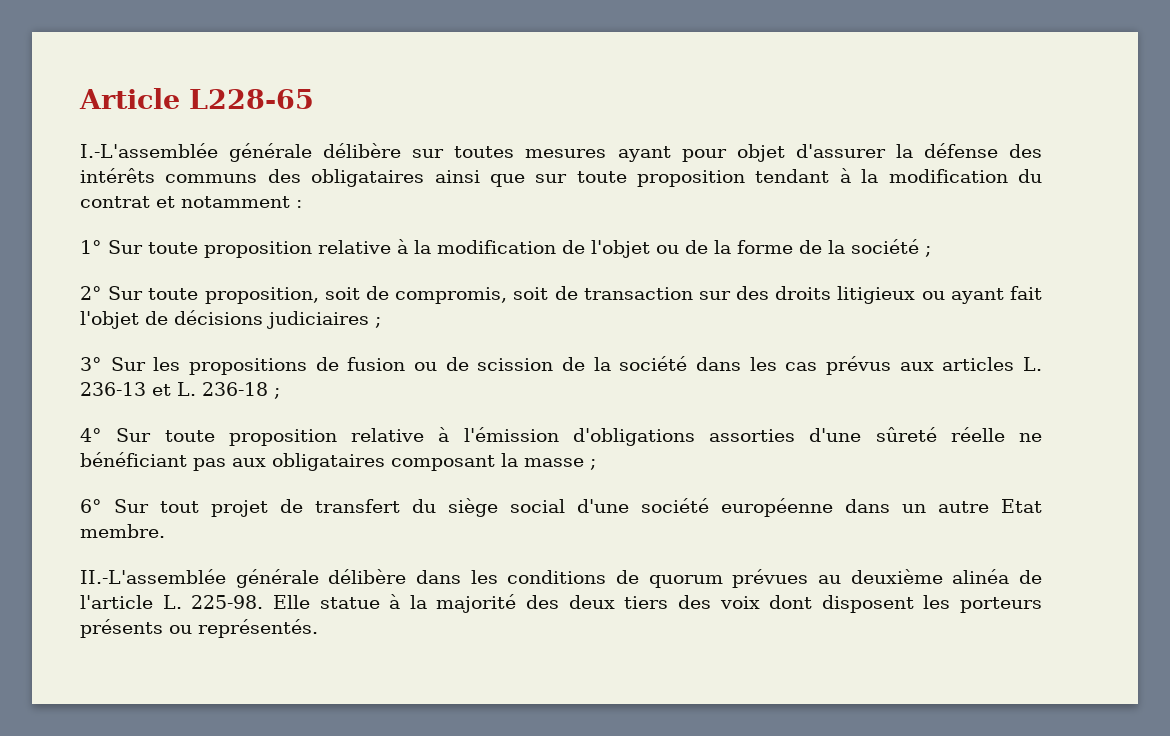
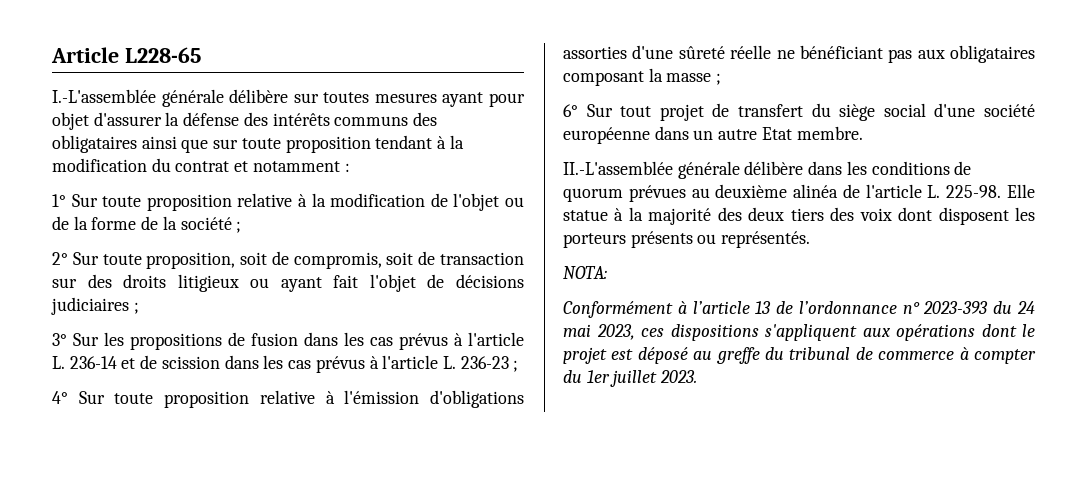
[414,356,1042,375] [80,382,268,396] ou de scission de la société dans les cas prévus aux articles L. 236-13 et L. 236-18 -> [304,332,524,350] [52,355,509,373] dans les cas prévus à l'article L. 236-14 et de scission dans les cas prévus à l'article L. 236-23
(318, 628) none -> [563,266,607,279] [563,301,1035,318] [563,324,1035,341] [563,347,1036,364] [563,370,698,387] // NOTA: // Conformément à l’article 13 de l’ordonnance n° 2023-393 du 24 mai 2023, ces dispositions s'appliquent aux opérations dont le projet est déposé au greffe du tribunal de commerce à compter du 1er juillet 2023.

